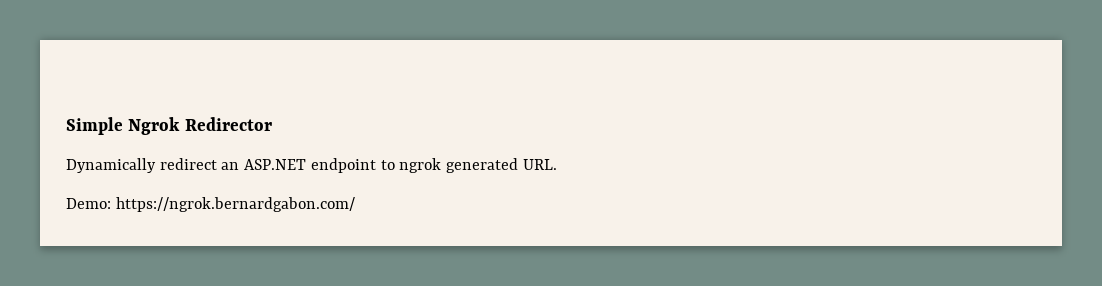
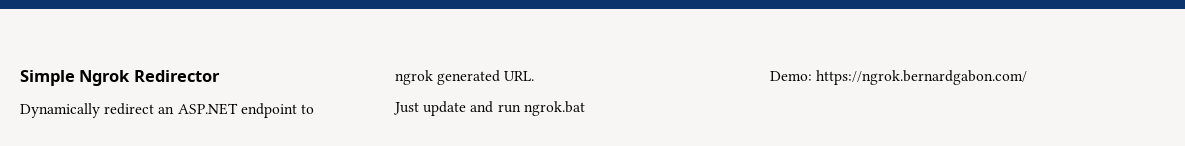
(557, 164) none -> [393,101,585,116] // Just update and run ngrok.bat

